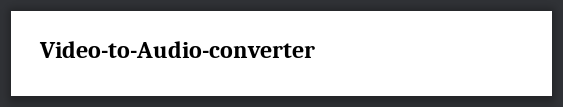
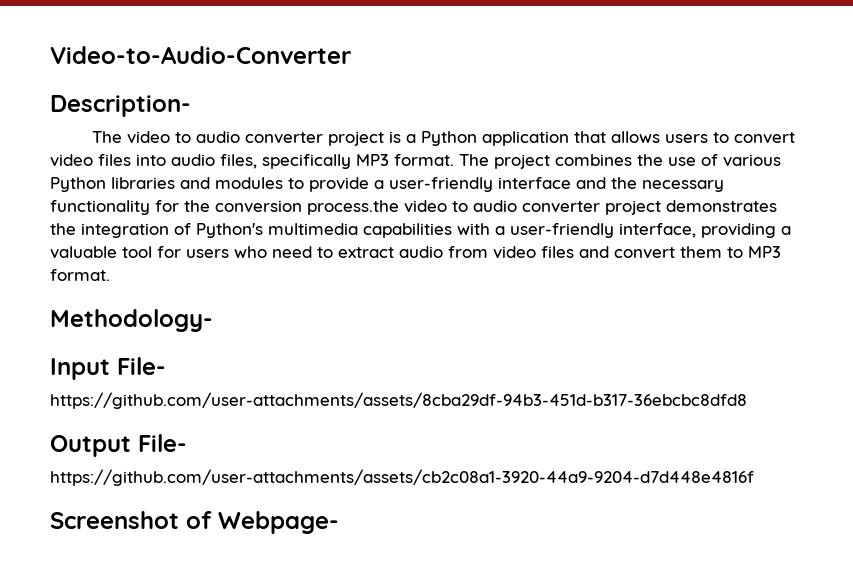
[39,41,315,58] Video-to-Audio-converter -> [50,46,351,64] [50,95,191,117] [91,131,795,146] [50,154,781,169] [50,177,724,192] [50,200,777,215] [50,223,791,238] [50,246,781,259] [50,269,110,281] [50,309,213,332] [50,357,166,380] [50,392,747,409] [50,434,187,457] [50,469,754,486] [50,511,339,534] Video-to-Audio-Converter // Description- // The video to audio converter project is a Python application that allows users to convert video files into audio files, specifically MP3 format. The project combines the use of various Python libraries and modules to provide a user-friendly interface and the necessary functionality for the conversion process.the video to audio converter project demonstrates the integration of Python's multimedia capabilities with a user-friendly interface, providing a valuable tool for users who need to extract audio from video files and convert them to MP3 format. // Methodology- // Input File- // https://github.com/user-attachments/assets/8cba29df-94b3-451d-b317-36ebcbc8dfd8 // Output File- // https://github.com/user-attachments/assets/cb2c08a1-3920-44a9-9204-d7d448e4816f // Screenshot of Webpage-

